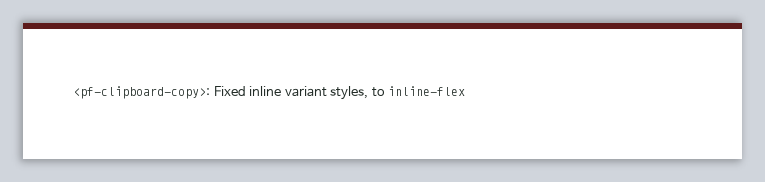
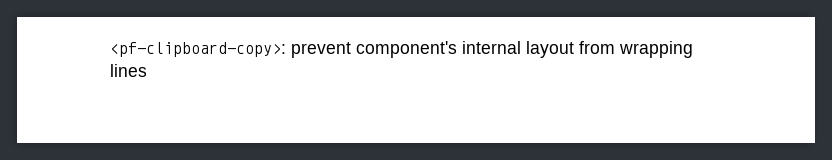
[213,86,466,100] Fixed inline variant styles, to inline-flex -> [291,41,693,58] [110,64,147,77] prevent component's internal layout from wrapping lines

